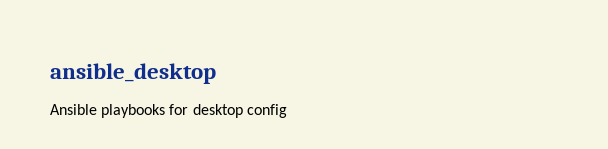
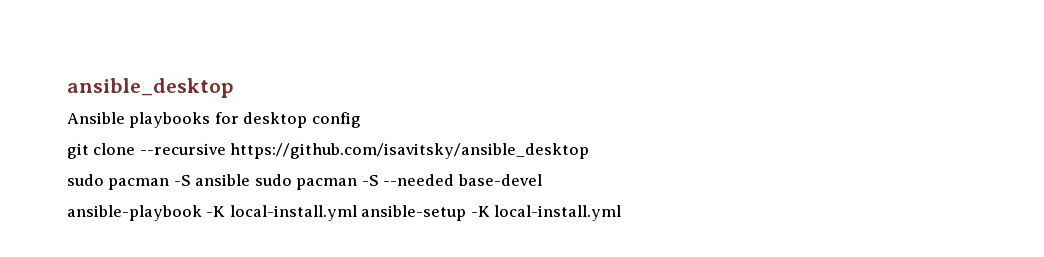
(287, 111) none -> [67,143,590,159] [67,174,542,190] [67,205,622,221] // git clone --recursive https://github.com/isavitsky/ansible_desktop // sudo pacman -S ansible sudo pacman -S --needed base-devel // ansible-playbook -K local-install.yml ansible-setup -K local-install.yml

